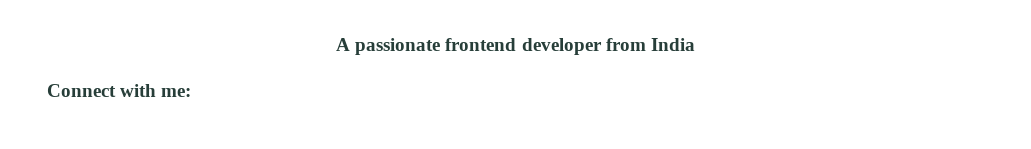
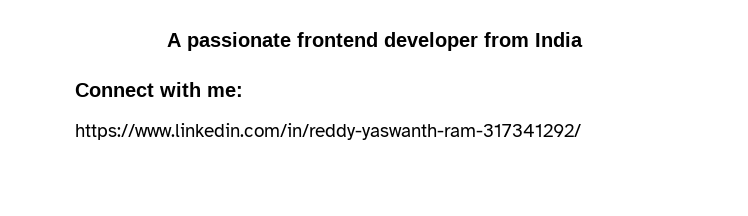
(192, 92) none -> [75,123,581,140] // https://www.linkedin.com/in/reddy-yaswanth-ram-317341292/

